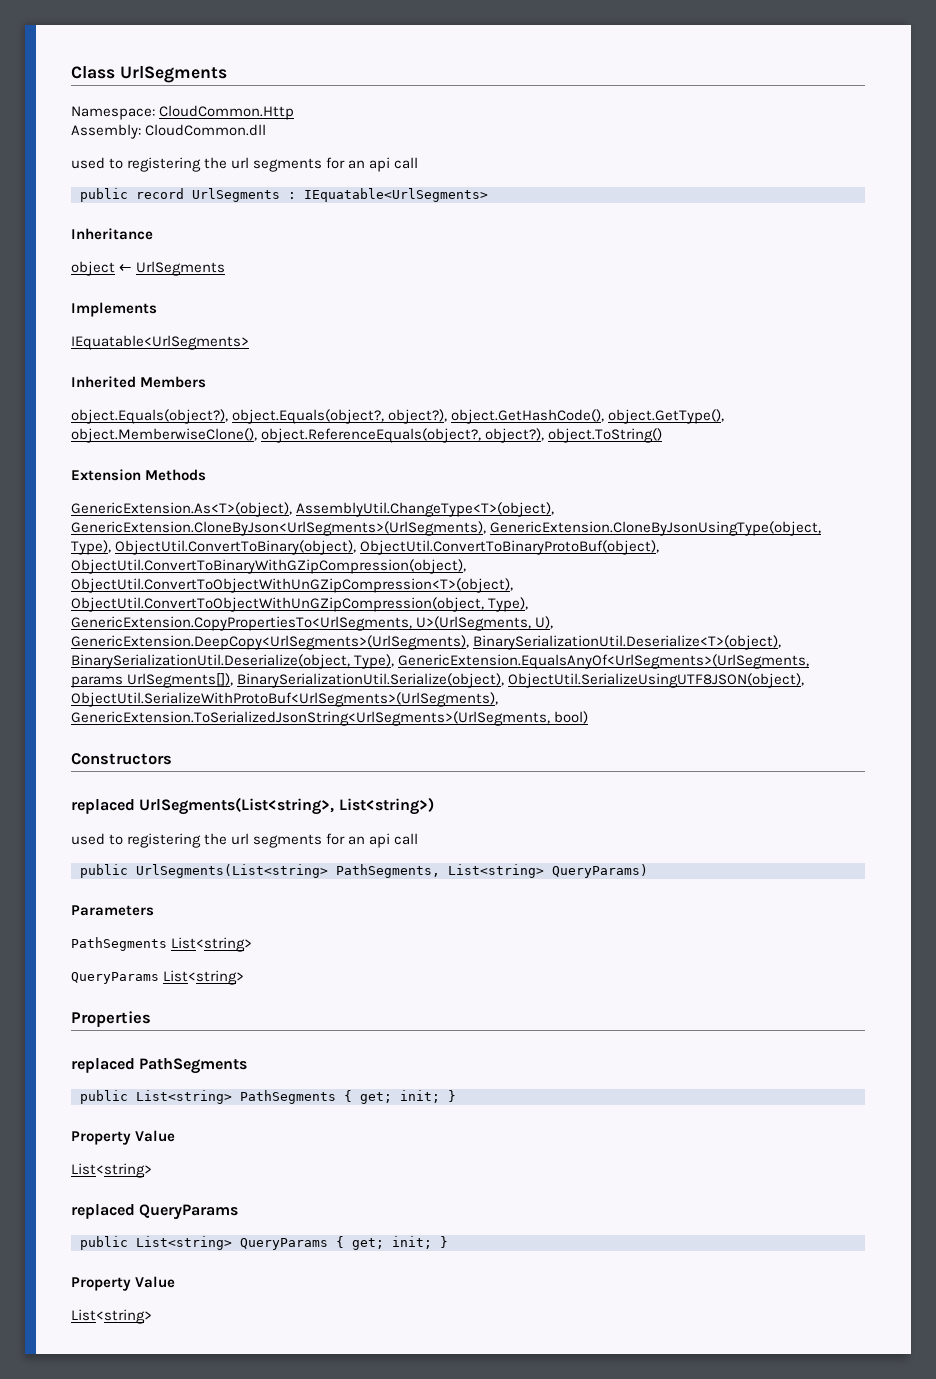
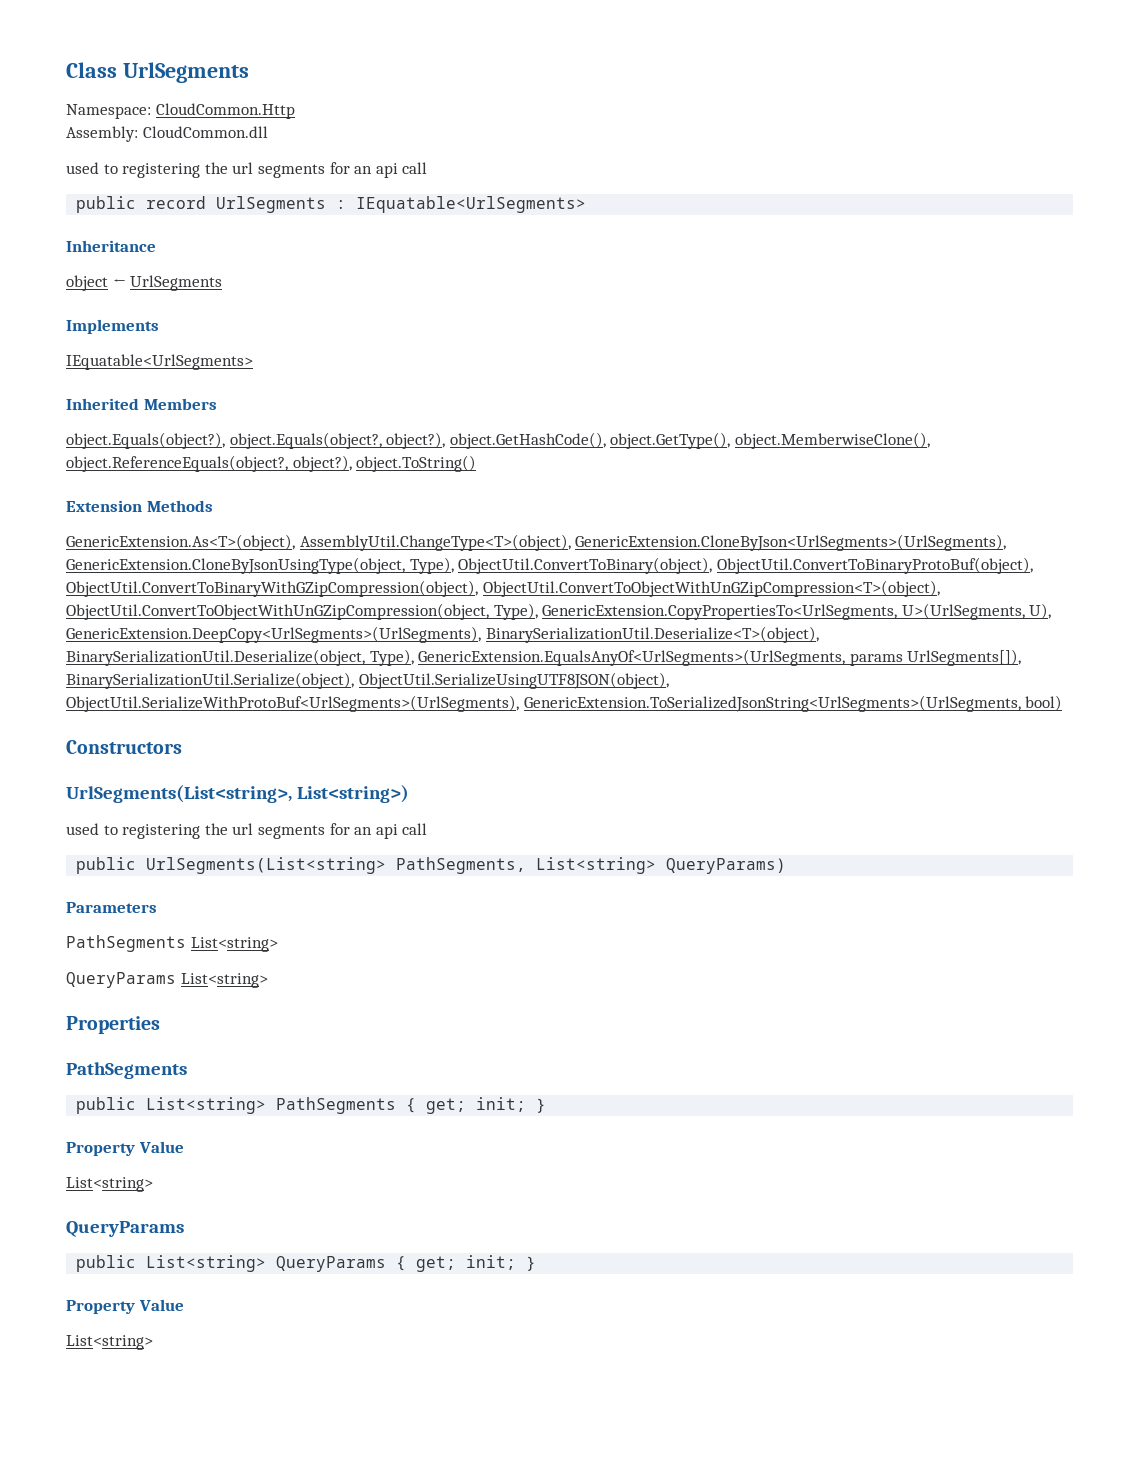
[71,799,135,814] replaced -> (182, 747) none
[71,1058,135,1073] replaced -> (160, 1025) none
[71,1204,135,1219] replaced -> (153, 1184) none

